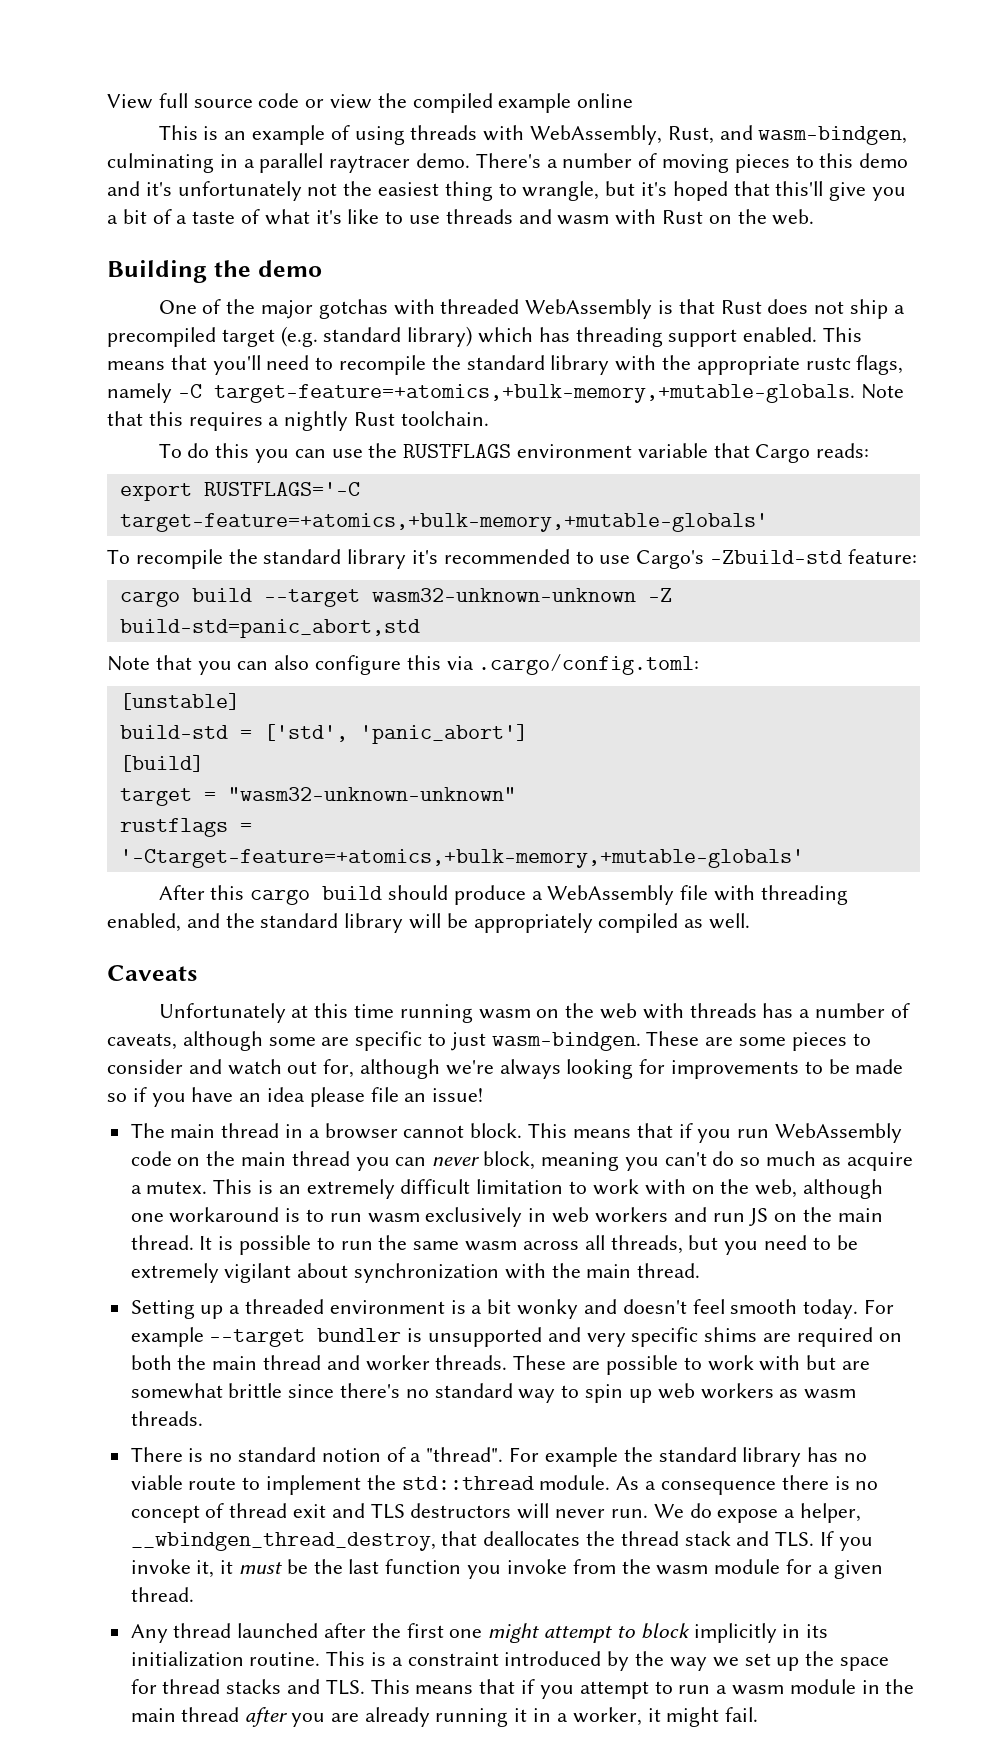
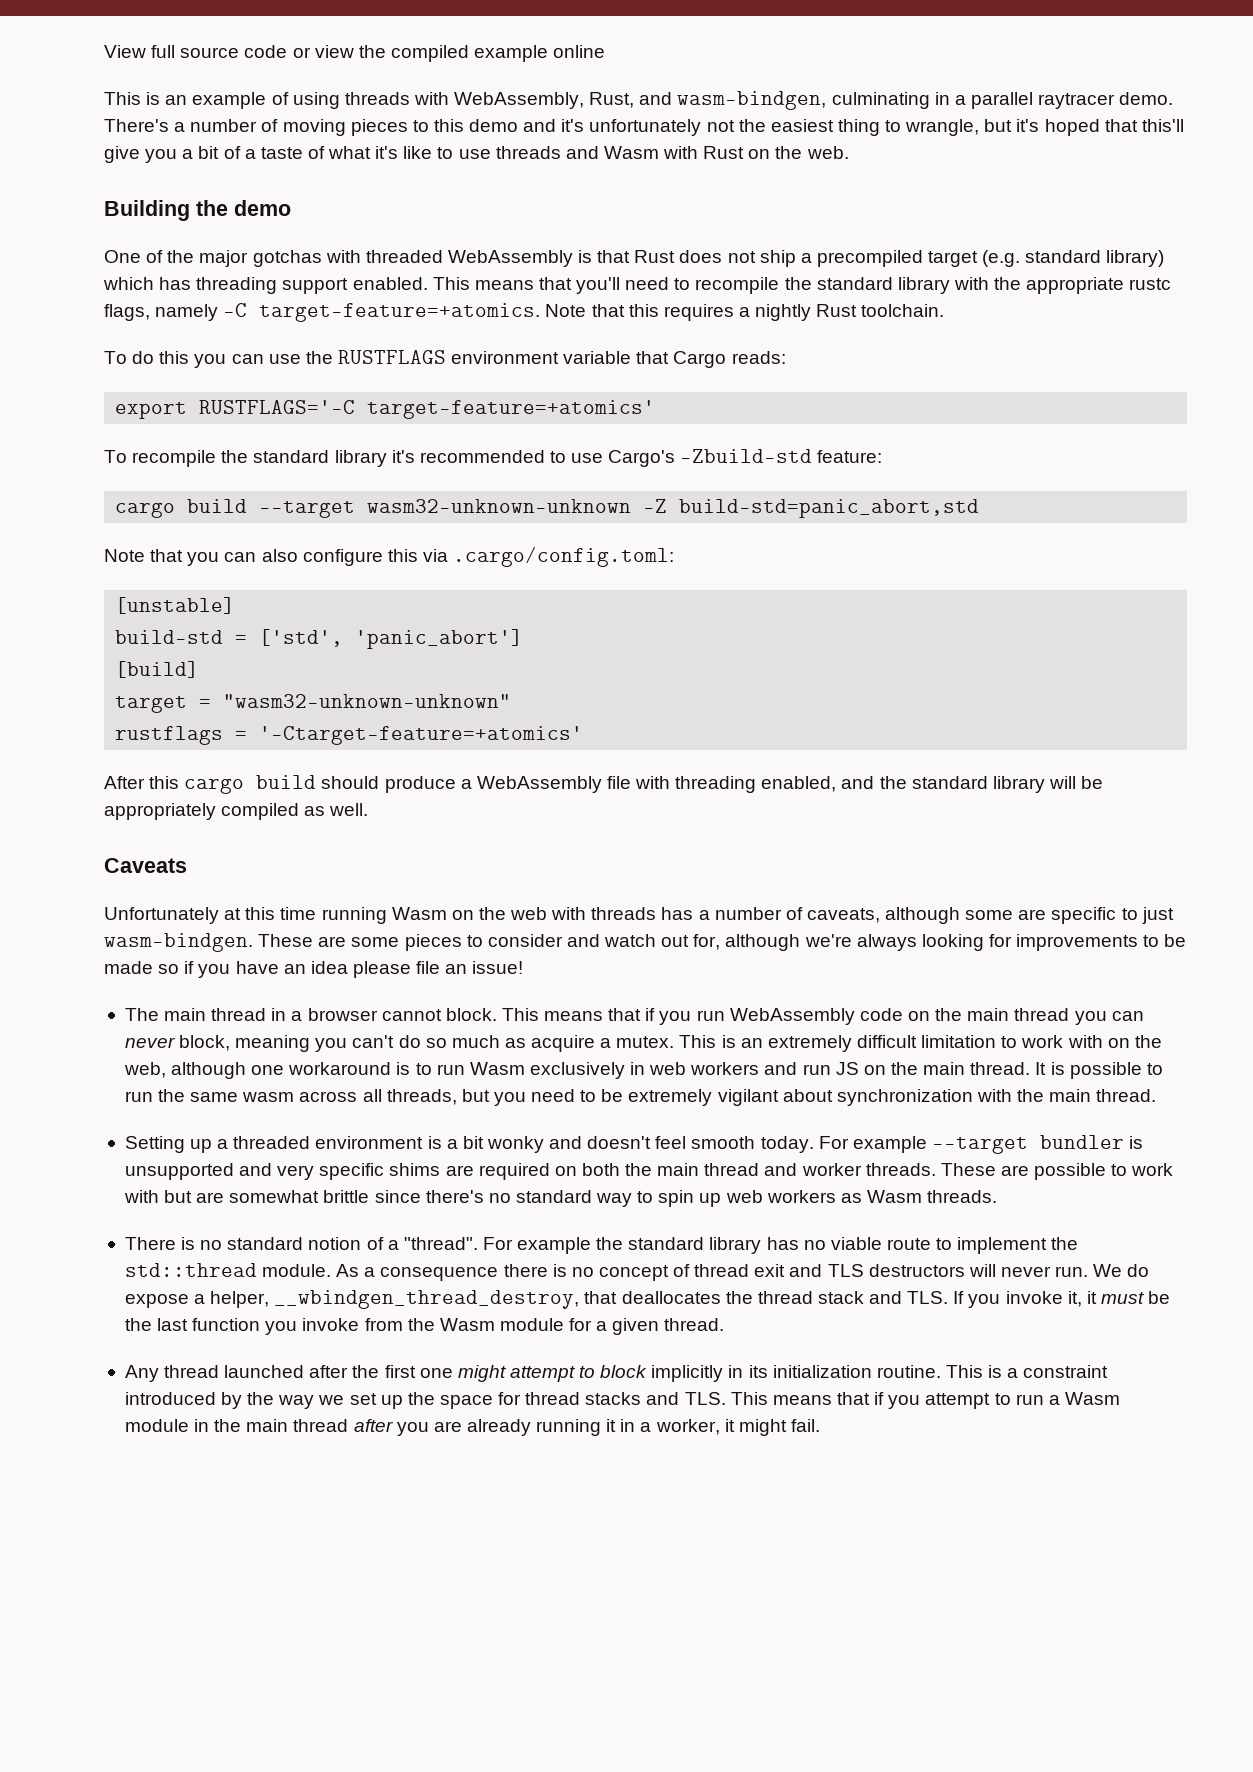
[557,215,610,225] wasm -> [603,146,659,159] Wasm
[213,384,855,403] target-feature=+atomics,+bulk-memory,+mutable-globals. -> [259,303,541,322] target-feature=+atomics.
[119,513,768,532] target-feature=+atomics,+bulk-memory,+mutable-globals' -> [367,400,656,419] target-feature=+atomics'
[119,849,804,868] '-Ctarget-feature=+atomics,+bulk-memory,+mutable-globals' -> [259,726,584,745] '-Ctarget-feature=+atomics'
[478,1009,531,1019] wasm -> [391,907,447,920] Wasm
[367,1213,420,1223] wasm -> [469,1062,525,1075] Wasm
[804,1389,857,1399] wasm -> [866,1190,922,1203] Wasm
[656,1565,709,1575] wasm -> [439,1318,495,1331] Wasm
[731,1685,784,1695] wasm -> [1064,1392,1120,1405] Wasm

